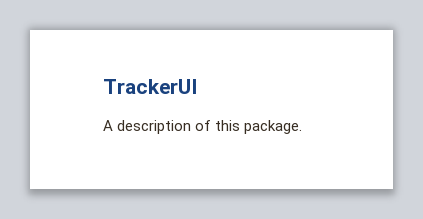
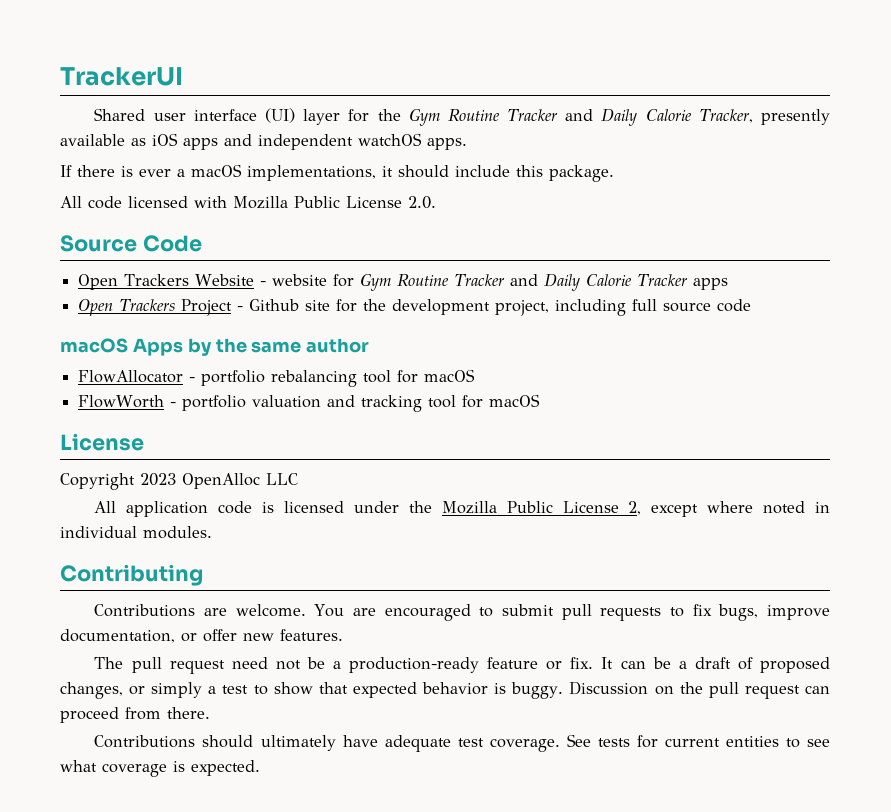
[103,120,303,134] A description of this package. -> [94,108,830,126] [60,133,467,150] [60,164,614,182] [60,196,436,209] [60,235,202,252] [78,273,729,291] [78,299,752,316] [60,338,370,356] [78,369,476,387] [78,394,541,412] [60,433,144,451] [60,473,298,490] [94,501,831,517] [60,526,212,539] [60,564,203,586] [94,604,830,621] [60,629,343,643] [94,657,831,674] [60,681,831,699] [60,707,210,723] [94,734,830,752] [60,760,260,777] Shared user interface (UI) layer for the Gym Routine Tracker and Daily Calorie Tracker, presently available as iOS apps and independent watchOS apps. // If there is ever a macOS implementations, it should include this package. // All code licensed with Mozilla Public License 2.0. // Source Code // Open Trackers Website - website for Gym Routine Tracker and Daily Calorie Tracker apps // Open Trackers Project - Github site for the development project, including full source code // macOS Apps by the same author // FlowAllocator - portfolio rebalancing tool for macOS // FlowWorth - portfolio valuation and tracking tool for macOS // License // Copyright 2023 OpenAlloc LLC // All application code is licensed under the Mozilla Public License 2, except where noted in individual modules. // Contributing // Contributions are welcome. You are encouraged to submit pull requests to fix bugs, improve documentation, or offer new features. // The pull request need not be a production-ready feature or fix. It can be a draft of proposed changes, or simply a test to show that expected behavior is buggy. Discussion on the pull request can proceed from there. // Contributions should ultimately have adequate test coverage. See tests for current entities to see what coverage is expected.

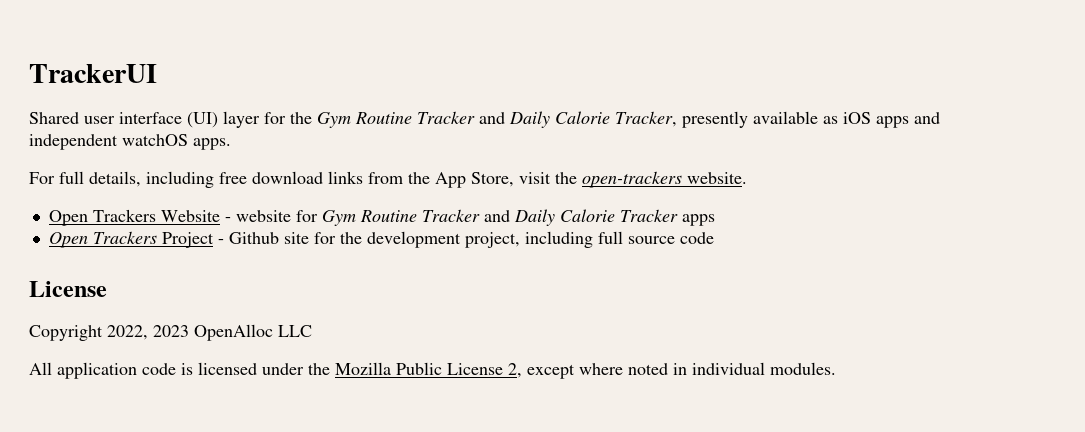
[60,164,614,182] [60,196,436,209] [60,235,202,252] If there is ever a macOS implementations, it should include this package. // All code licensed with Mozilla Public License 2.0. // Source Code -> [29,171,747,188] For full details, including free download links from the App Store, visit the open-trackers website.
[60,338,370,356] [78,369,476,387] [78,394,541,412] // macOS Apps by the same author // FlowAllocator - portfolio rebalancing tool for macOS // FlowWorth - portfolio valuation and tracking tool for macOS -> (714, 238) none
(135, 481) none -> [107,325,148,340] 2022,
[60,564,203,586] [94,604,830,621] [60,629,343,643] [94,657,831,674] [60,681,831,699] [60,707,210,723] [94,734,830,752] [60,760,260,777] // Contributing // Contributions are welcome. You are encouraged to submit pull requests to fix bugs, improve documentation, or offer new features. // The pull request need not be a production-ready feature or fix. It can be a draft of proposed changes, or simply a test to show that expected behavior is buggy. Discussion on the pull request can proceed from there. // Contributions should ultimately have adequate test coverage. See tests for current entities to see what coverage is expected. -> (836, 368) none

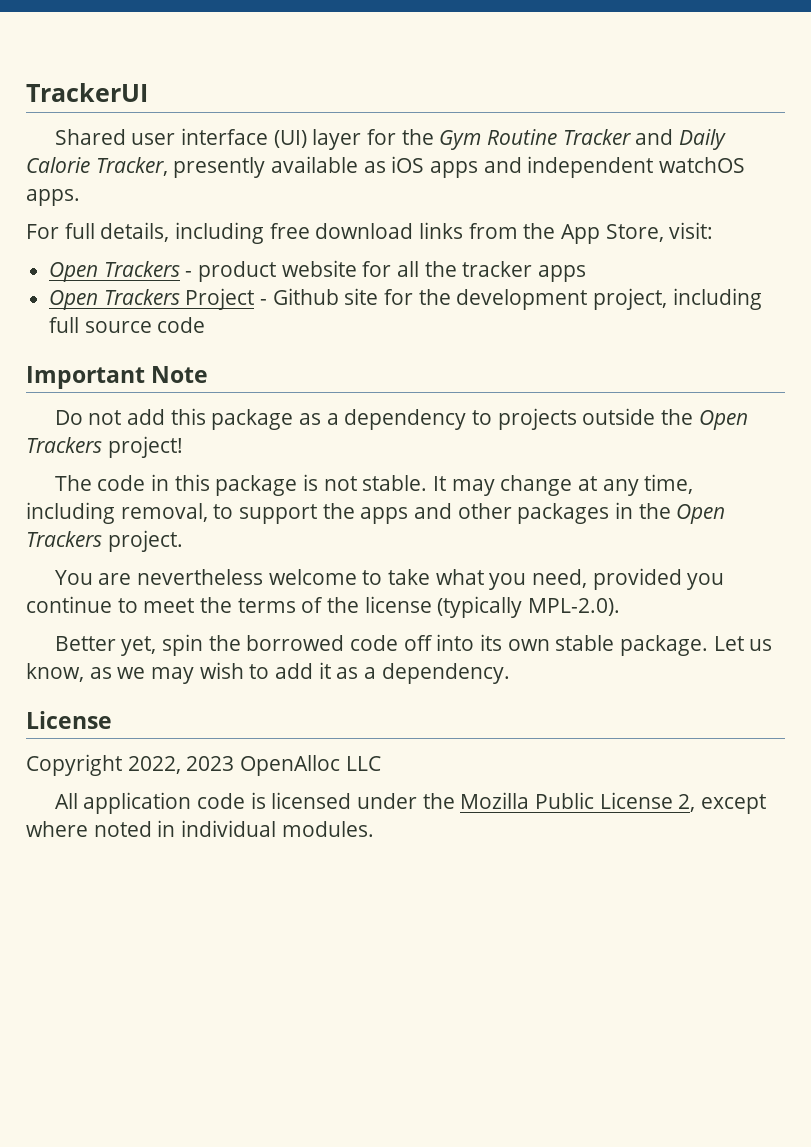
[519,171,747,188] [48,209,678,226] visit the open-trackers website. // Open Trackers Website - website for Gym Routine Tracker and Daily Calorie Tracker -> [669,222,714,239] [49,260,533,282] visit: // Open Trackers - product website for all the tracker
(714, 238) none -> [26,366,209,389] [54,408,748,430] [26,436,183,458] [54,474,694,496] [26,502,726,524] [26,530,183,552] [54,568,725,590] [26,596,621,618] [54,634,773,656] [26,662,510,684] // Important Note // Do not add this package as a dependency to projects outside the Open Trackers project! // The code in this package is not stable. It may change at any time, including removal, to support the apps and other packages in the Open Trackers project. // You are nevertheless welcome to take what you need, provided you continue to meet the terms of the license (typically MPL-2.0). // Better yet, spin the borrowed code off into its own stable package. Let us know, as we may wish to add it as a dependency.

